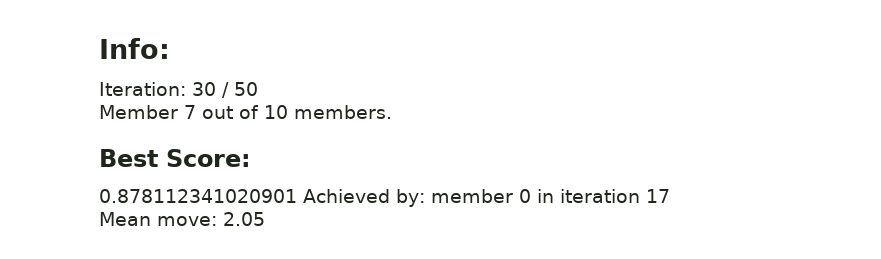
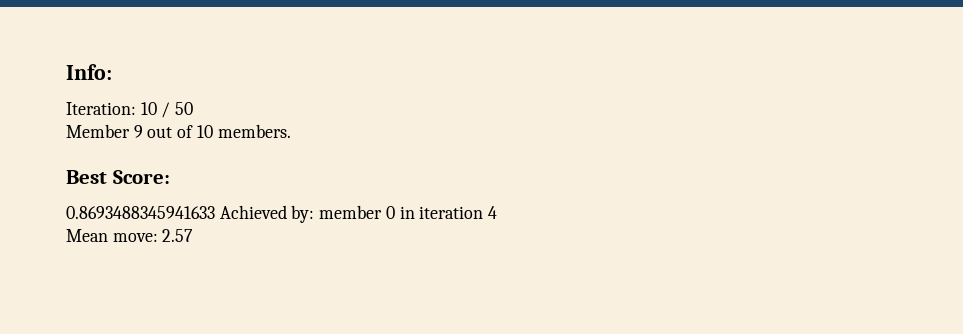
[192,82,216,96] 30 -> [140,102,157,115] 10
[184,105,196,119] 7 -> [133,125,143,138] 9
[99,189,297,203] 0.878112341020901 -> [66,206,215,219] 0.8693488345941633
[645,189,670,203] 17 -> [488,206,498,219] 4
[223,212,265,226] 2.05 -> [162,229,194,242] 2.57

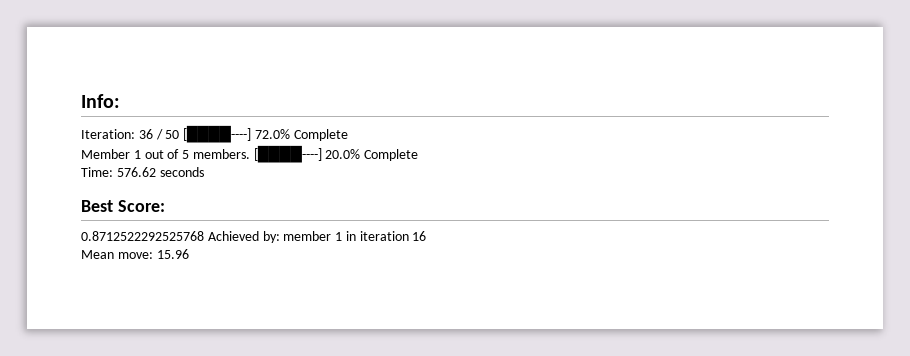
[140,102,157,115] 10 -> [138,129,153,139] 36
(194, 108) none -> [183,125,348,143] [████----] 72.0% Complete
[133,125,143,138] 9 -> [133,150,141,159] 1
[196,125,213,138] 10 -> [182,150,190,159] 5
(291, 131) none -> [253,145,419,163] [81,167,204,177] [████----] 20.0% Complete // Time: 576.62 seconds
[66,206,215,219] 0.8693488345941633 -> [81,231,204,241] 0.8712522292525768
[385,206,395,219] 0 -> [335,232,343,241] 1
[488,206,498,219] 4 -> [412,231,427,241] 16
[162,229,194,242] 2.57 -> [156,249,189,259] 15.96

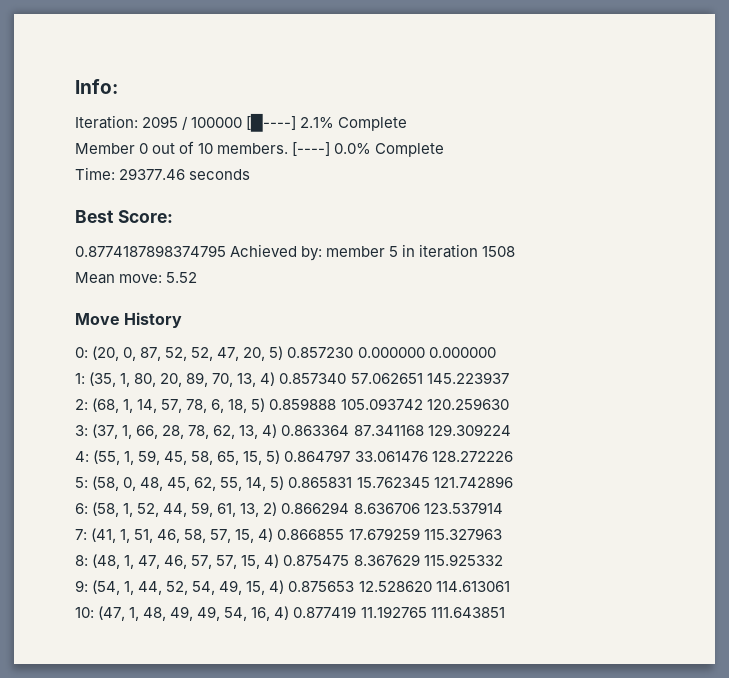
[138,125,290,143] 36 / 50 [████----] 72.0% -> [142,113,335,132] 2095 / 100000 [█----] 2.1%
[133,150,141,159] 1 -> [139,143,149,154] 0
[182,145,361,163] 5 members. [████----] 20.0% -> [198,142,372,156] 10 members. [----] 0.0%
[116,167,156,177] 576.62 -> [119,168,186,180] 29377.46
[81,231,204,241] 0.8712522292525768 -> [75,245,226,257] 0.8774187898374795
[335,232,343,241] 1 -> [389,246,399,257] 5
[412,231,427,241] 16 -> [482,246,516,257] 1508
[156,249,189,259] 15.96 -> [166,272,198,283] [75,312,183,328] [75,346,496,361] [75,372,509,387] [75,398,509,413] [75,424,511,439] [75,450,513,465] [75,476,513,491] [75,502,503,517] [75,528,502,543] [75,554,503,569] [75,580,510,595] [75,606,505,621] 5.52 // Move History // 0: (20, 0, 87, 52, 52, 47, 20, 5) 0.857230 0.000000 0.000000 // 1: (35, 1, 80, 20, 89, 70, 13, 4) 0.857340 57.062651 145.223937 // 2: (68, 1, 14, 57, 78, 6, 18, 5) 0.859888 105.093742 120.259630 // 3: (37, 1, 66, 28, 78, 62, 13, 4) 0.863364 87.341168 129.309224 // 4: (55, 1, 59, 45, 58, 65, 15, 5) 0.864797 33.061476 128.272226 // 5: (58, 0, 48, 45, 62, 55, 14, 5) 0.865831 15.762345 121.742896 // 6: (58, 1, 52, 44, 59, 61, 13, 2) 0.866294 8.636706 123.537914 // 7: (41, 1, 51, 46, 58, 57, 15, 4) 0.866855 17.679259 115.327963 // 8: (48, 1, 47, 46, 57, 57, 15, 4) 0.875475 8.367629 115.925332 // 9: (54, 1, 44, 52, 54, 49, 15, 4) 0.875653 12.528620 114.613061 // 10: (47, 1, 48, 49, 49, 54, 16, 4) 0.877419 11.192765 111.643851

